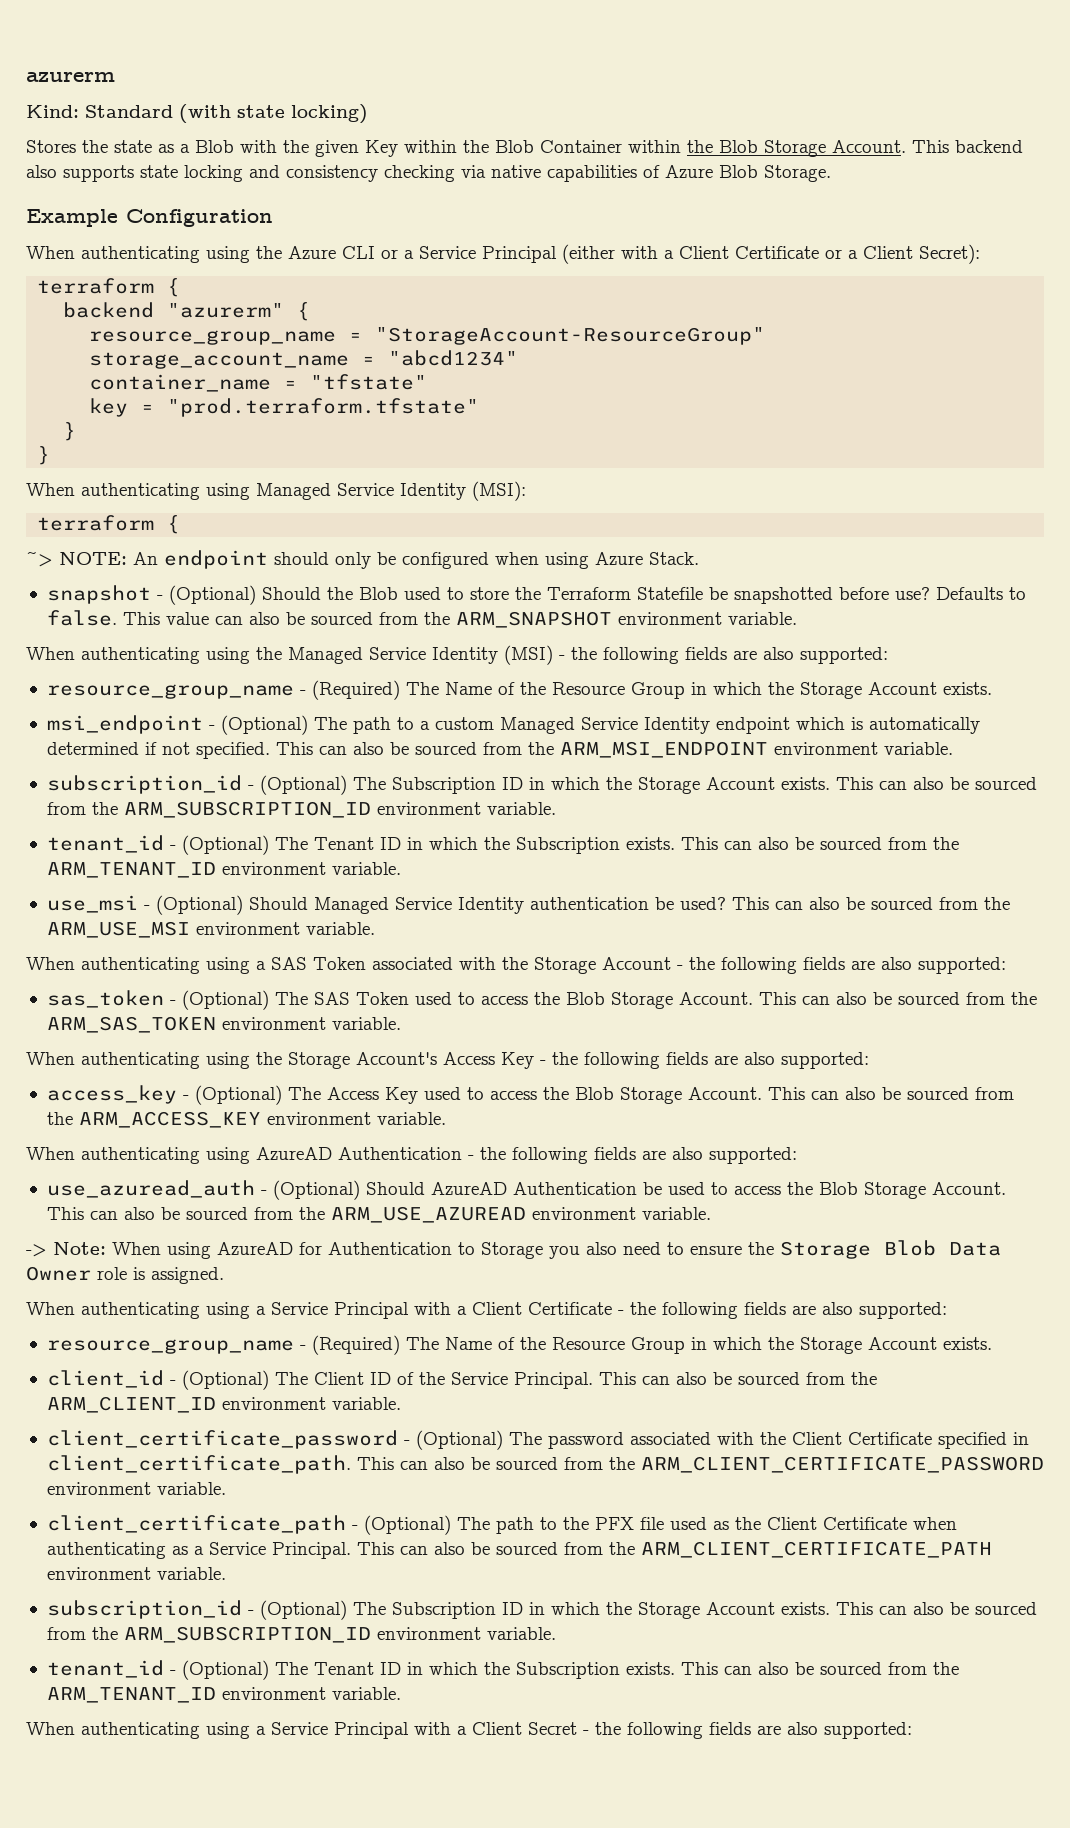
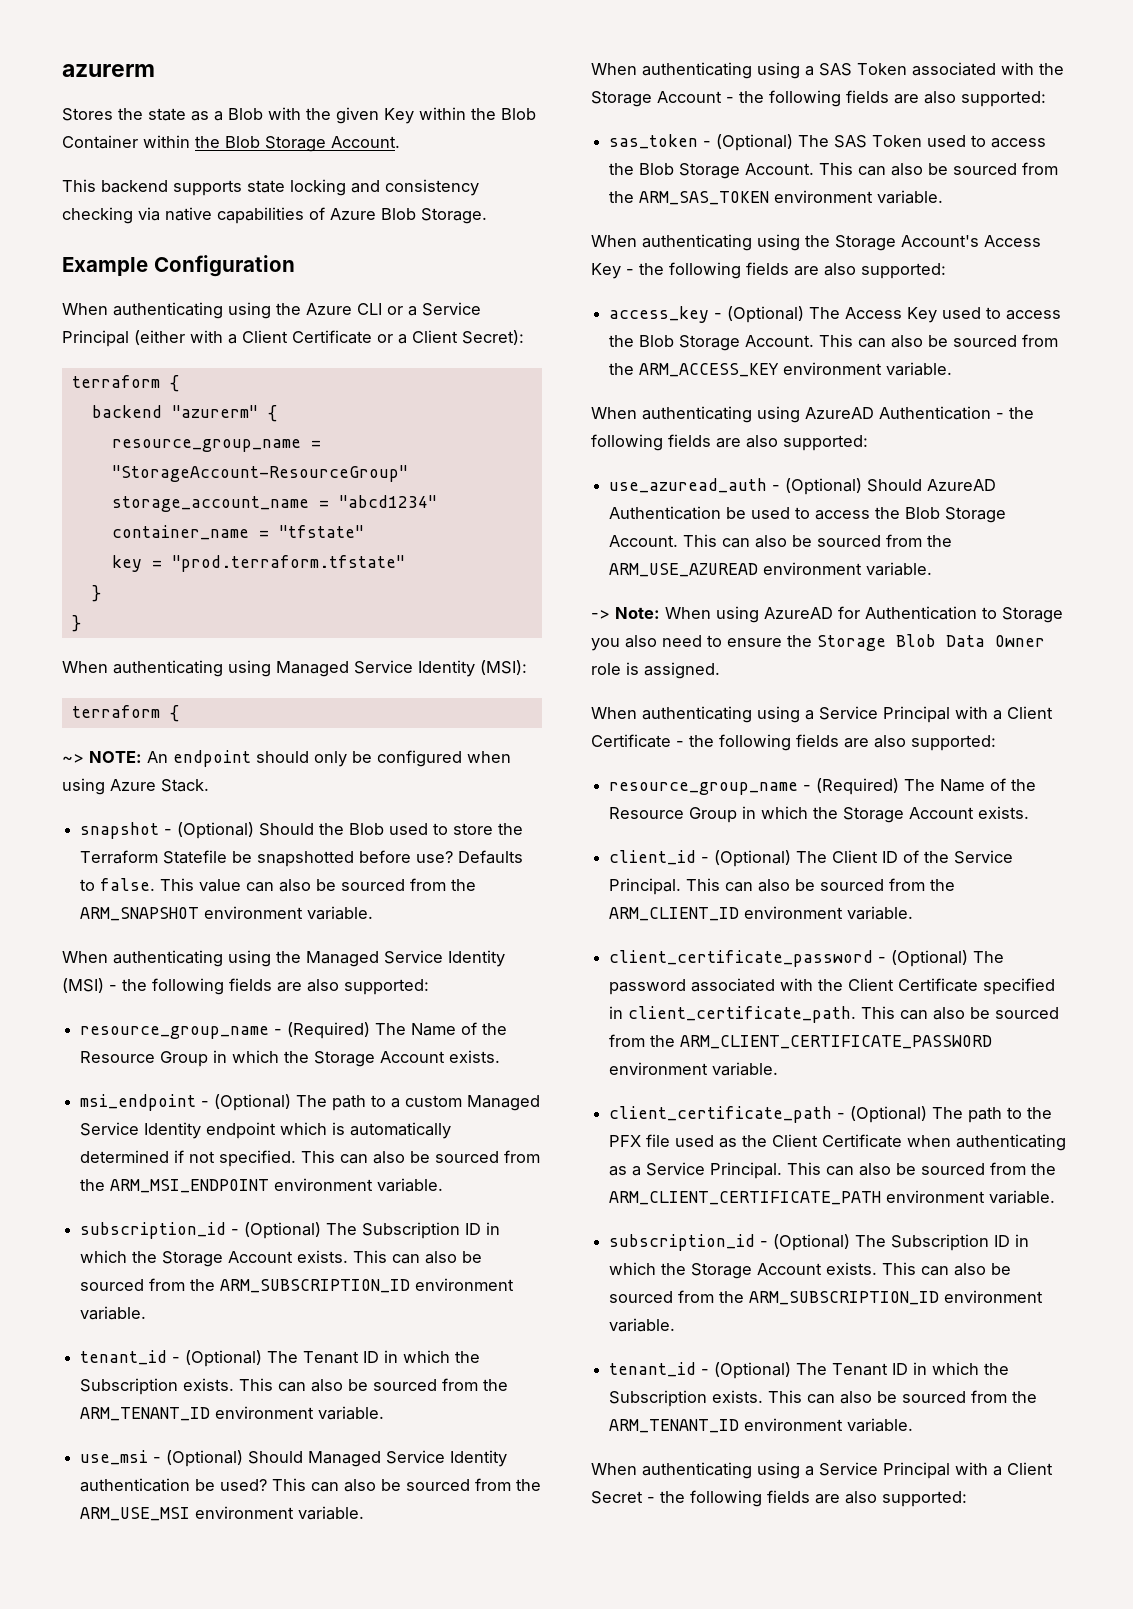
[26,104,368,124] // Kind: Standard (with state locking) -> (155, 70) none
(906, 146) none -> (400, 142) //
[26,165,57,178] also -> (168, 186) none

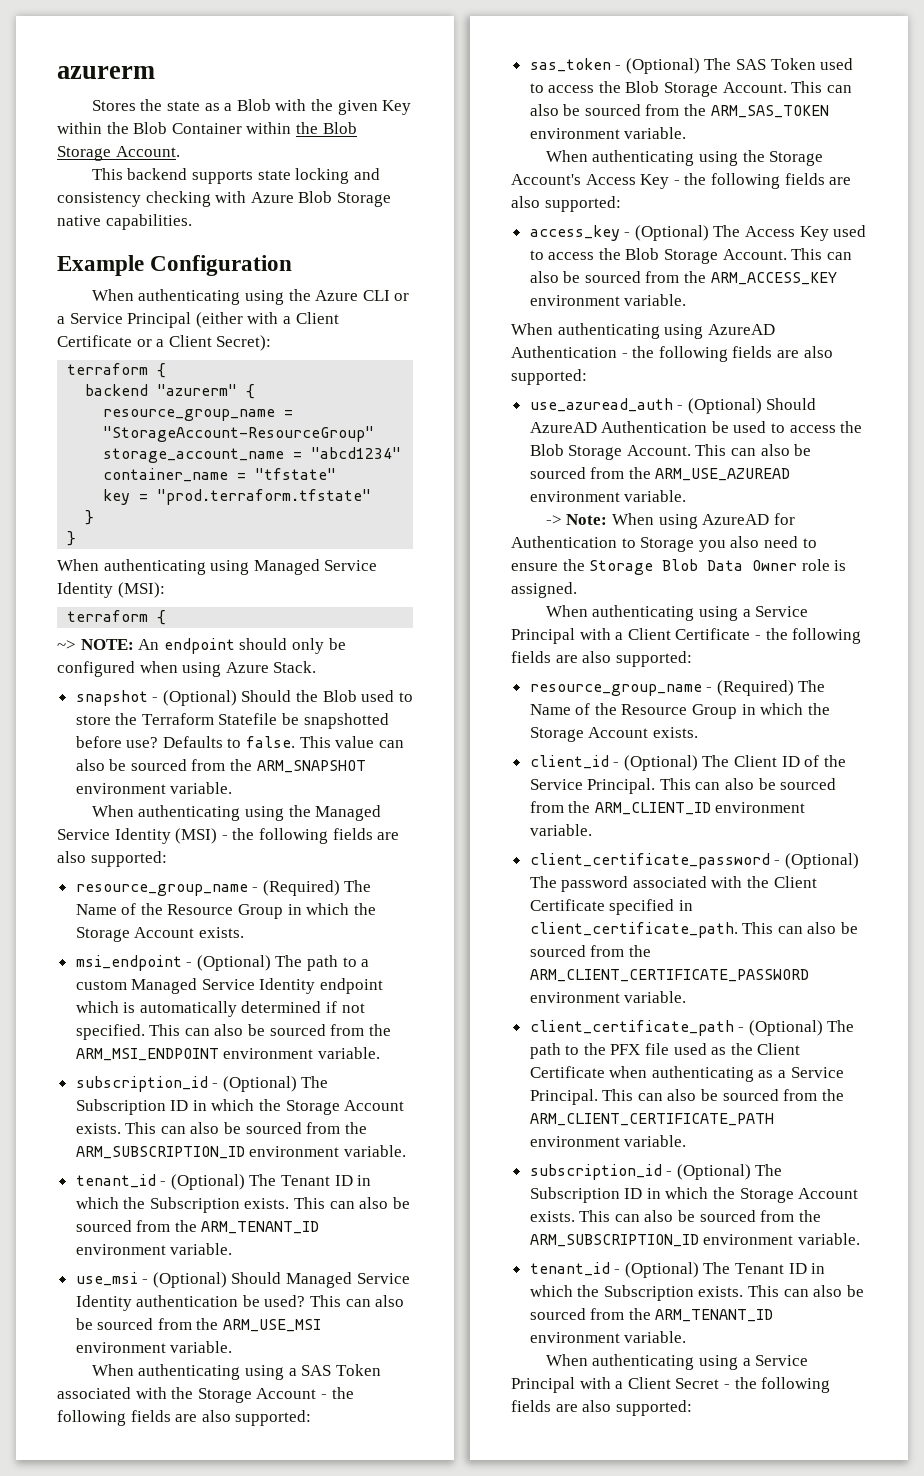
[138,207,487,224] via native capabilities of Azure Blob Storage. -> [215,191,391,207] [57,214,192,230] with Azure Blob Storage native capabilities.

